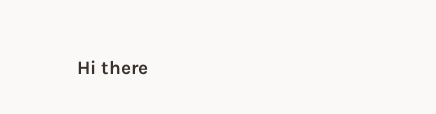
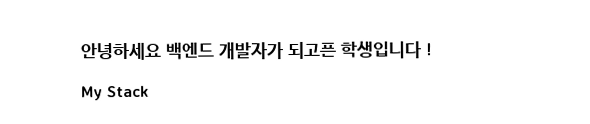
[77,60,149,75] Hi there -> [80,40,432,61] [81,85,149,101] 안녕하세요 백엔드 개발자가 되고픈 학생입니다 ! // My Stack

